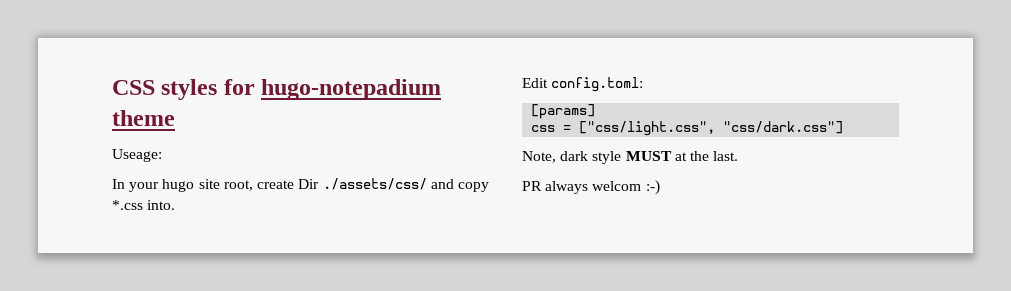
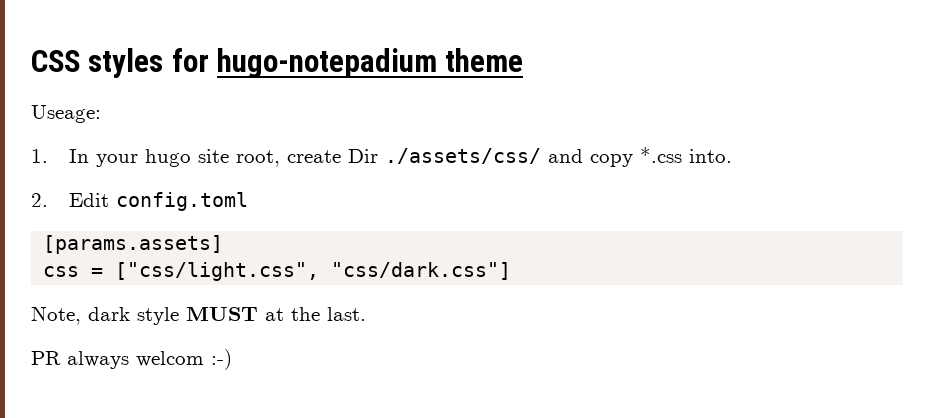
(162, 155) none -> [31,149,48,163] 1.
[522,77,644,92] [531,104,596,119] Edit config.toml: // [params] -> [31,192,248,211] [43,235,224,254] 2. Edit config.toml // [params.assets]

